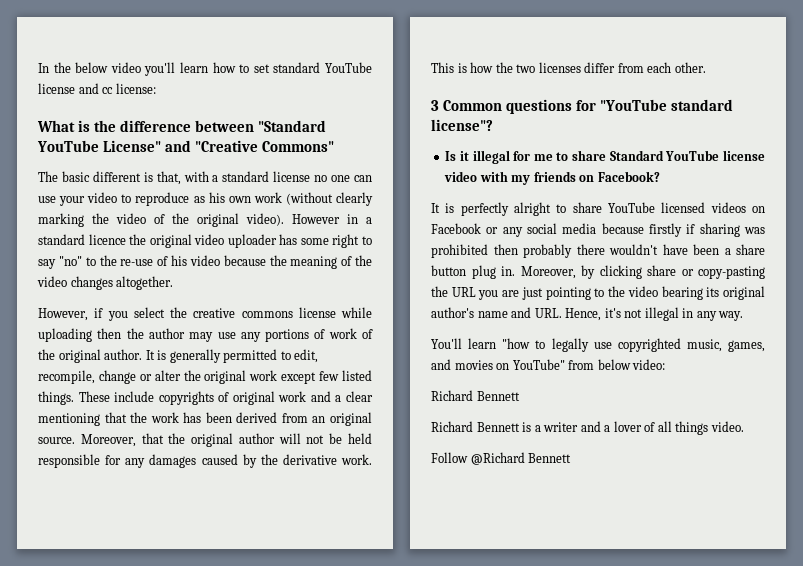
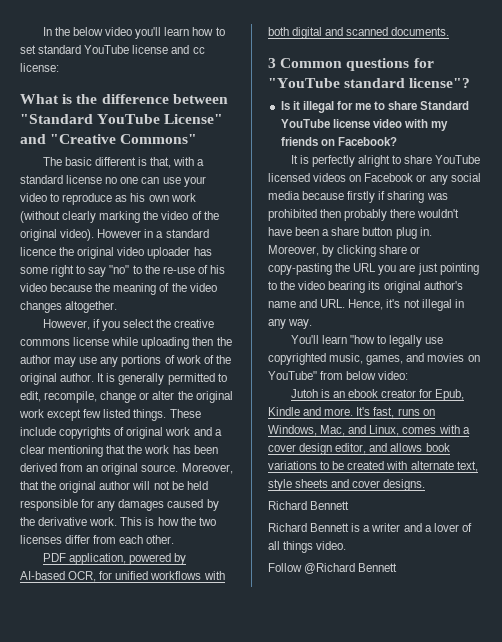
(706, 67) none -> [42,553,187,565] [20,571,225,582] [268,27,450,39] // PDF application, powered by AI-based OCR, for unified workflows with both digital and scanned documents.
(666, 364) none -> [290,389,465,401] [268,407,435,418] [268,425,470,436] [268,443,450,455] [268,461,478,472] [268,479,426,491] // Jutoh is an ebook creator for Epub, Kindle and more. It's fast, runs on Windows, Mac, and Linux, comes with a cover design editor, and allows book variations to be created with alternate text, style sheets and cover designs.

